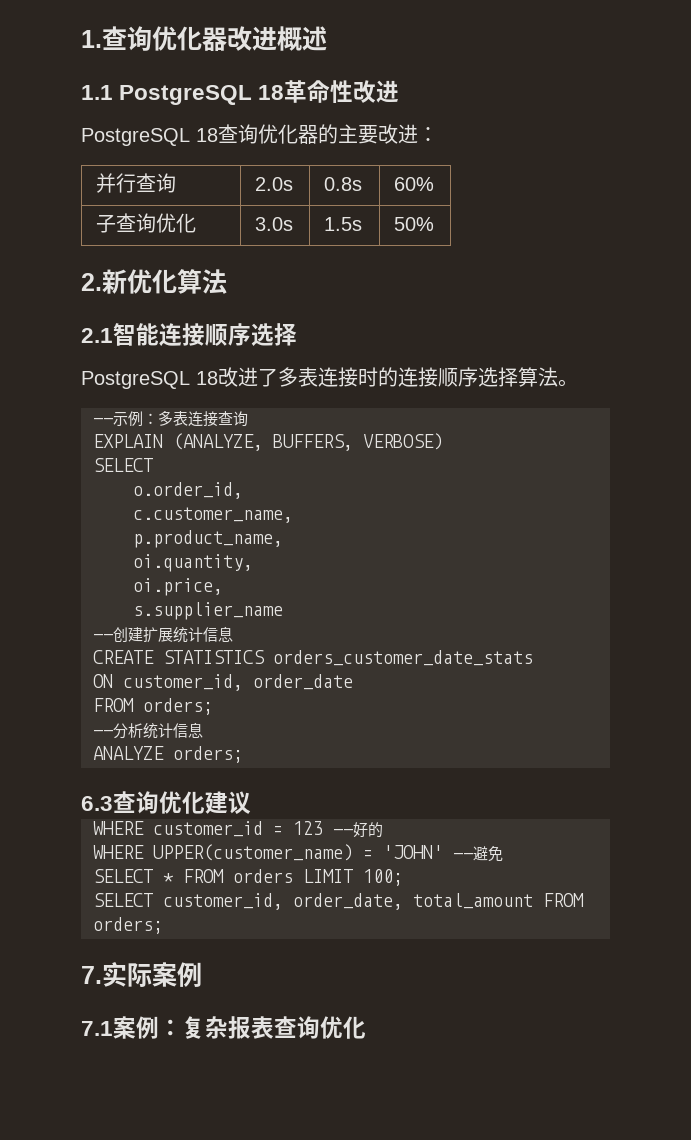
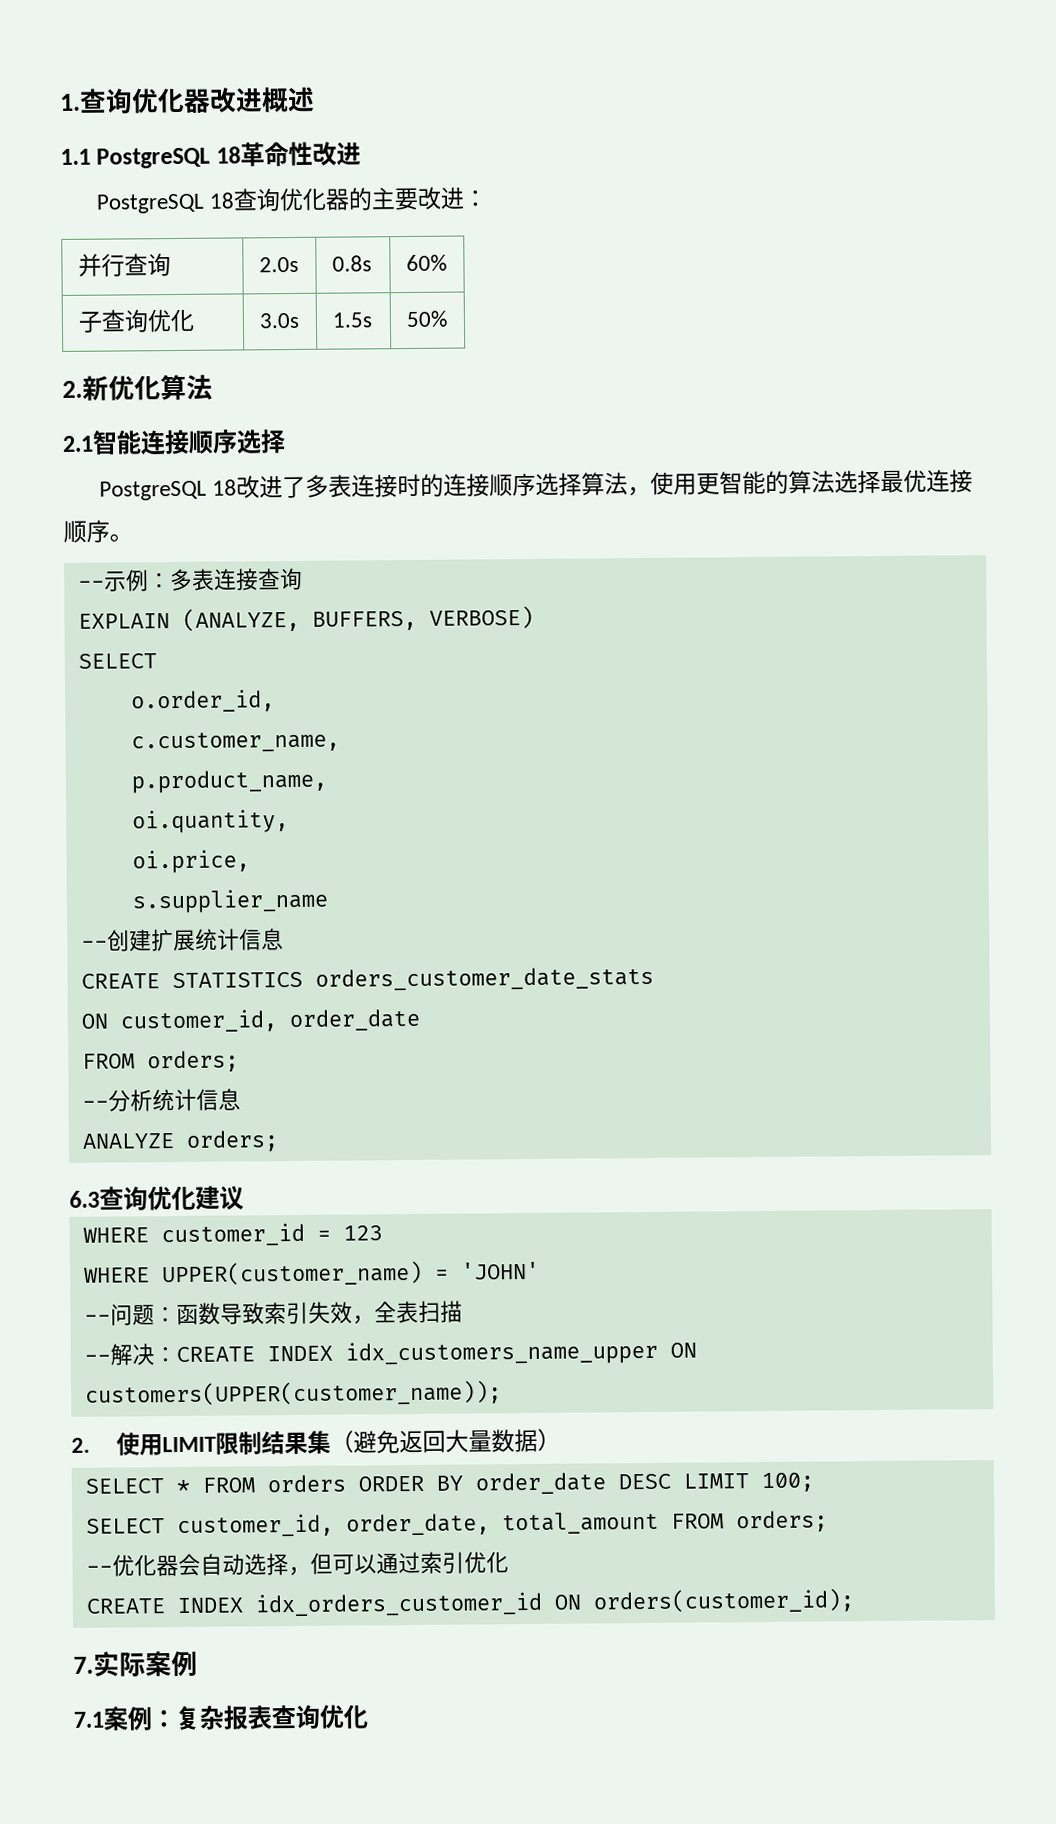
(558, 377) none -> [627,469,974,497] [63,519,110,543] ，使用更智能的算法选择最优连接顺序
[333,822,383,838] --好的 -> (383, 1233) none
[453,846,503,862] --避免 -> [83,1300,463,1326] [83,1339,697,1366] [84,1380,502,1407] [71,1428,562,1456] // --问题：函数导致索引失效，全表扫描 // --解决：CREATE INDEX idx_customers_name_upper ON customers(UPPER(customer_name)); // 2.使用LIMIT限制结果集（避免返回大量数据）
(293, 876) none -> [357,1472,671,1495] ORDER BY order_date DESC
(163, 925) none -> [85,1551,509,1577] [85,1588,854,1617] // --优化器会自动选择，但可以通过索引优化 // CREATE INDEX idx_orders_customer_id ON orders(customer_id);

